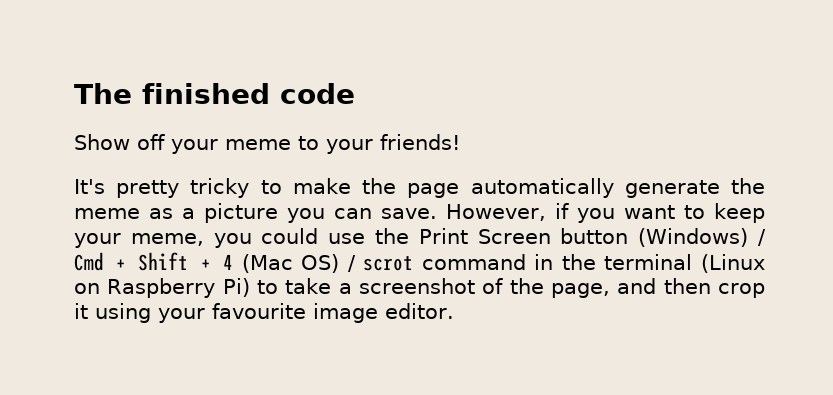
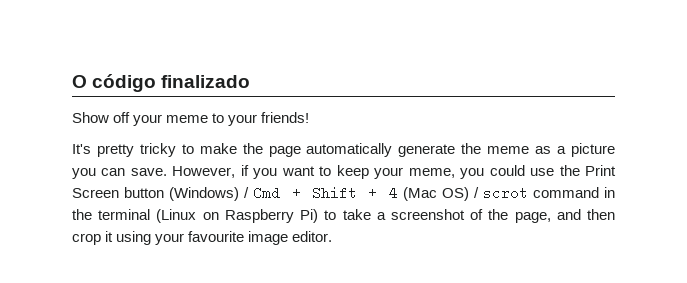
[74,83,355,104] The finished code -> [72,74,251,92] O código finalizado

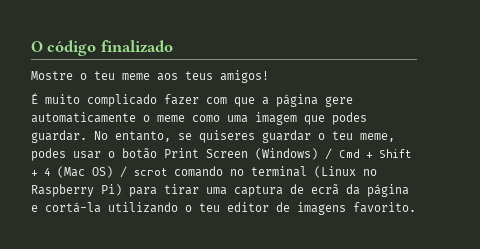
[72,112,310,126] [72,143,615,157] [72,165,580,179] Show off your meme to your friends! // It's pretty tricky to make the page automatically generate the meme as a picture you can save. However, if you want to keep your meme, you could use the -> [31,70,269,83] [31,93,353,107] [31,112,367,125] [31,130,395,143] [31,148,157,161] Mostre o teu meme aos teus amigos! // É muito complicado fazer com que a página gere automaticamente o meme como uma imagem que podes guardar. No entanto, se quiseres guardar o teu meme, podes usar o botão
[124,187,165,198] button -> (248, 153) none
[532,187,615,198] [72,209,92,220] command in the -> [174,166,244,177] comando no
[202,212,219,220] on -> [363,169,377,176] no
[324,209,616,223] [72,231,333,245] to take a screenshot of the page, and then crop it using your favourite image editor. -> [129,184,409,197] [31,202,416,215] para tirar uma captura de ecrã da página e cortá-la utilizando o teu editor de imagens favorito.

